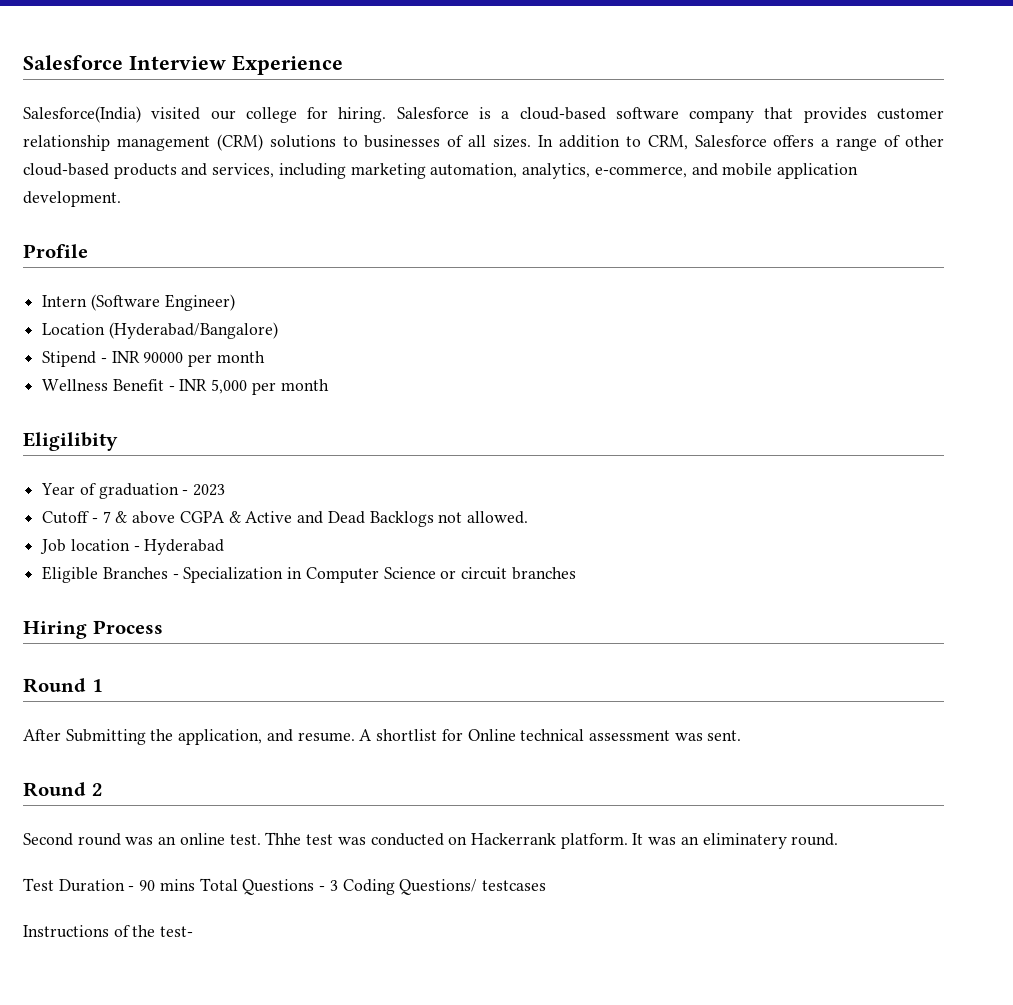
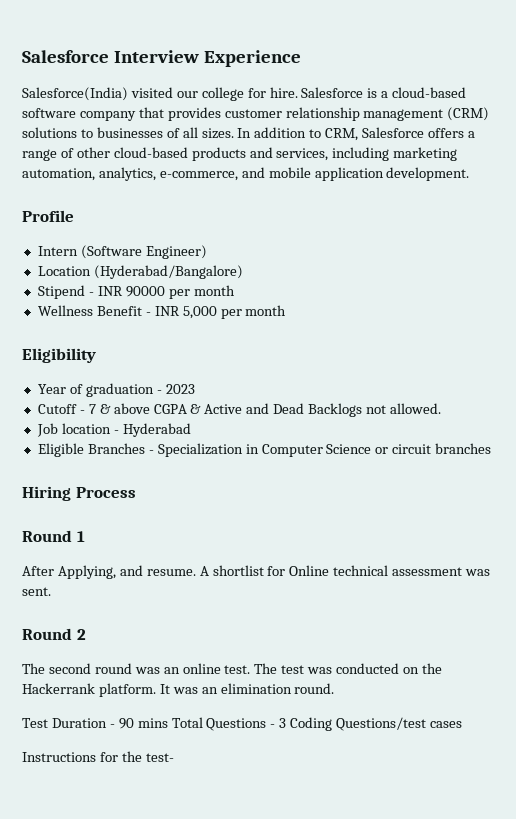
[338,107,387,123] hiring. -> [269,87,298,98] hire.
[23,432,118,451] Eligilibity -> [22,348,96,363] Eligibility
[65,729,263,745] Submitting the application, -> [57,565,116,579] Applying,
[23,833,73,846] Second -> [22,663,91,674] The second
[265,832,302,845] Thhe -> [254,663,278,674] The
(468, 840) none -> [421,663,442,674] the
[702,833,787,849] eliminatery -> [220,683,292,694] elimination
[399,879,546,895] Questions/ testcases -> [336,717,463,731] Questions/test cases
[113,925,130,937] of -> [99,752,118,762] for

